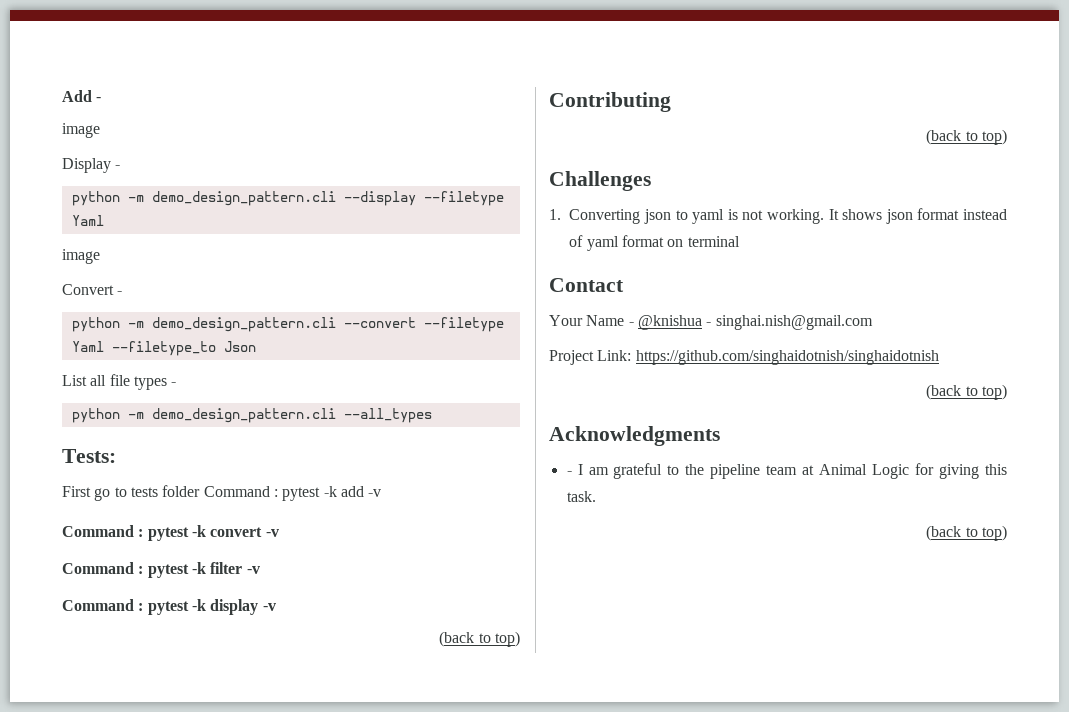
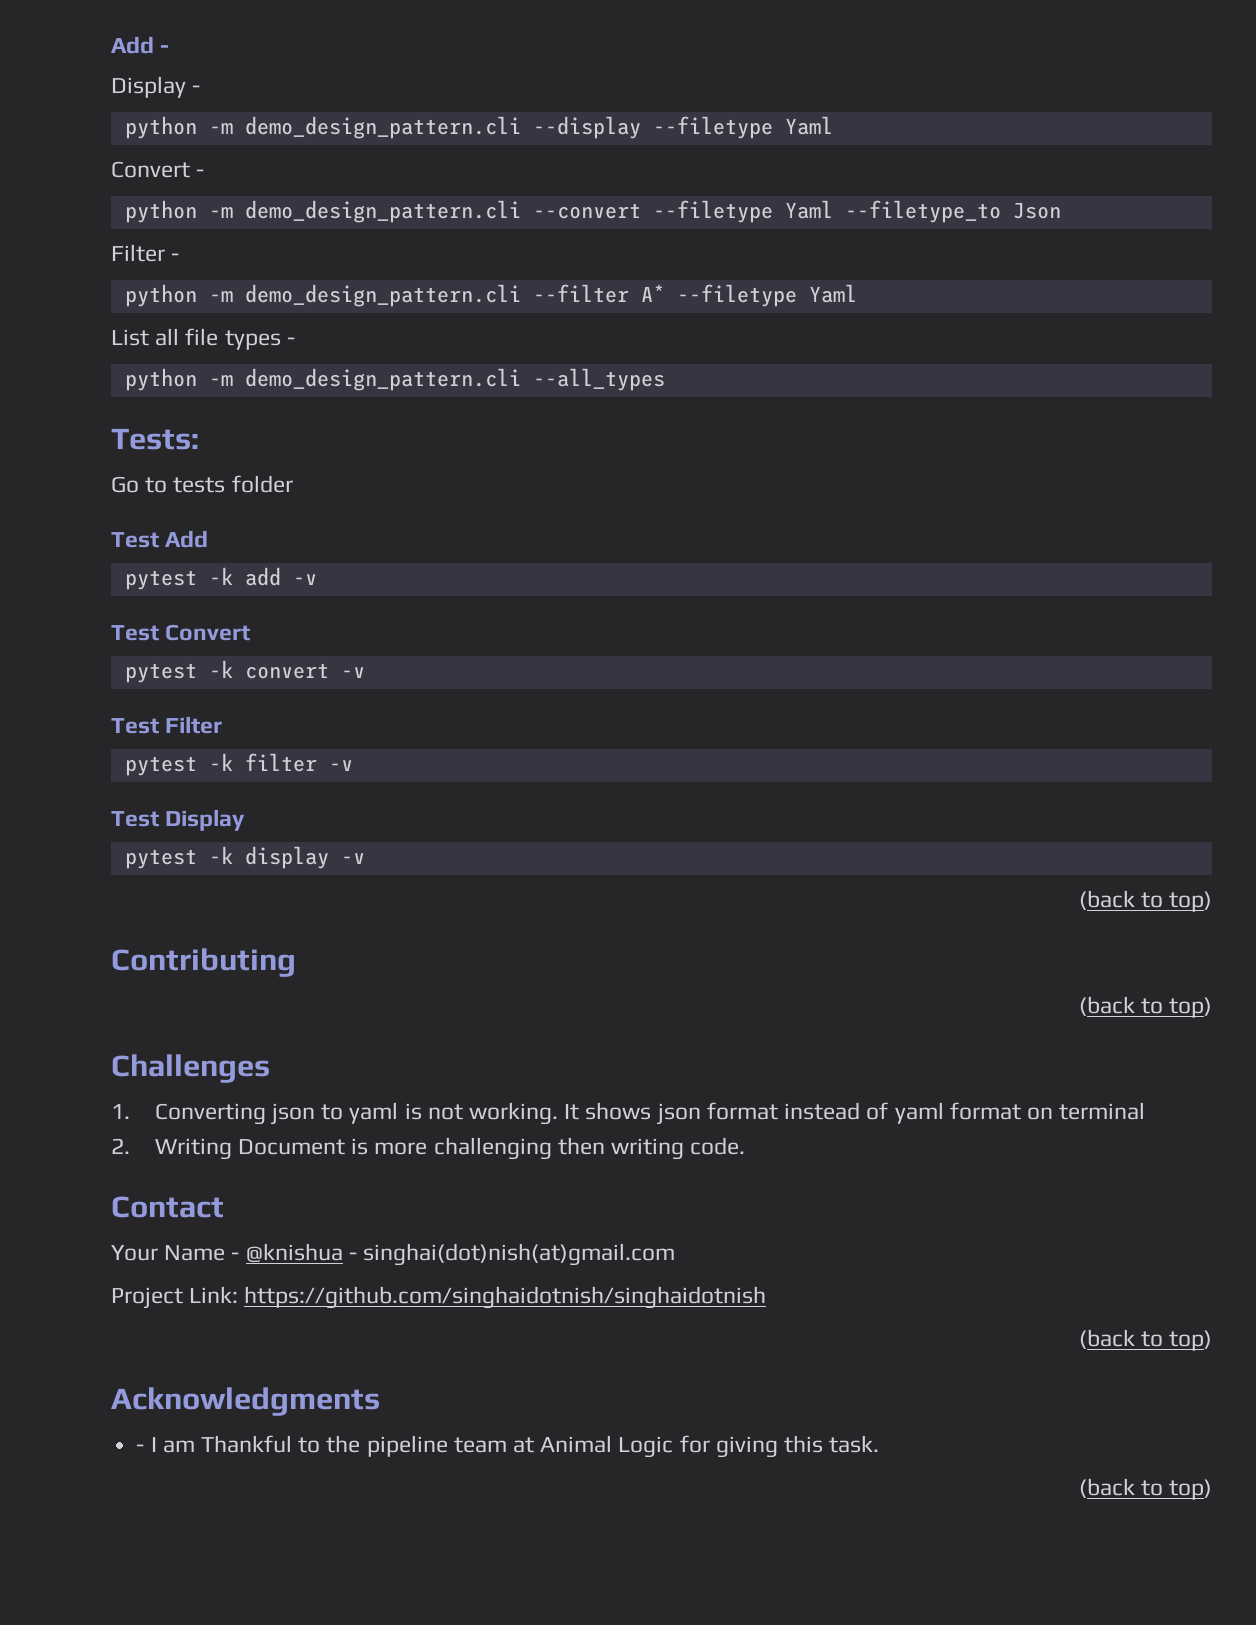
[62,123,100,138] // image -> (170, 49) none
[62,249,100,264] // image -> (833, 125) none
(256, 346) none -> [111,244,180,262] [124,284,857,307] // Filter - // python -m demo_design_pattern.cli --filter A* --filetype Yaml
[62,486,111,501] First go -> [111,476,139,493] Go
[203,486,278,497] Command : -> [111,530,209,548] // Test Add //
[62,525,144,537] Command : -> [111,624,251,641] Test Convert //
[62,562,144,574] Command : -> [111,716,223,734] Test Filter //
[62,599,144,611] Command : -> [111,809,246,831] Test Display //
(740, 241) none -> [111,1137,746,1160] // 2. Writing Document is more challenging then writing code.
[715,315,873,330] singhai.nish@gmail.com -> [363,1243,676,1266] singhai(dot)nish(at)gmail.com
[613,463,663,479] grateful -> [200,1435,292,1453] Thankful

